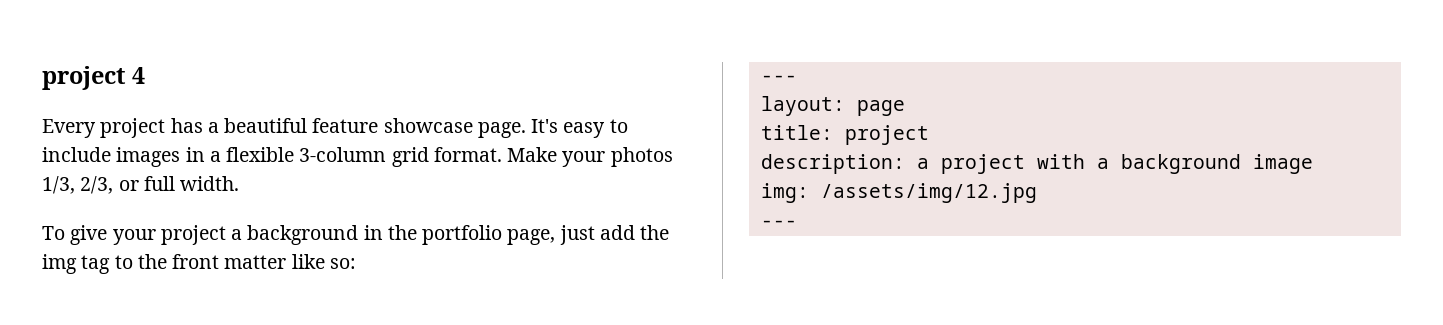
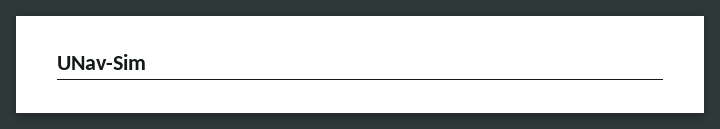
[42,66,146,90] [42,118,628,138] [42,147,673,167] [42,176,240,194] [42,225,670,245] [42,254,356,274] [760,75,797,82] [760,96,905,116] [760,125,929,145] [760,154,1313,174] [760,183,1037,203] [760,220,797,227] project 4 // Every project has a beautiful feature showcase page. It's easy to include images in a flexible 3-column grid format. Make your photos 1/3, 2/3, or full width. // To give your project a background in the portfolio page, just add the img tag to the front matter like so: // --- // layout: page // title: project // description: a project with a background image // img: /assets/img/12.jpg // --- -> [57,54,146,70] UNav-Sim

